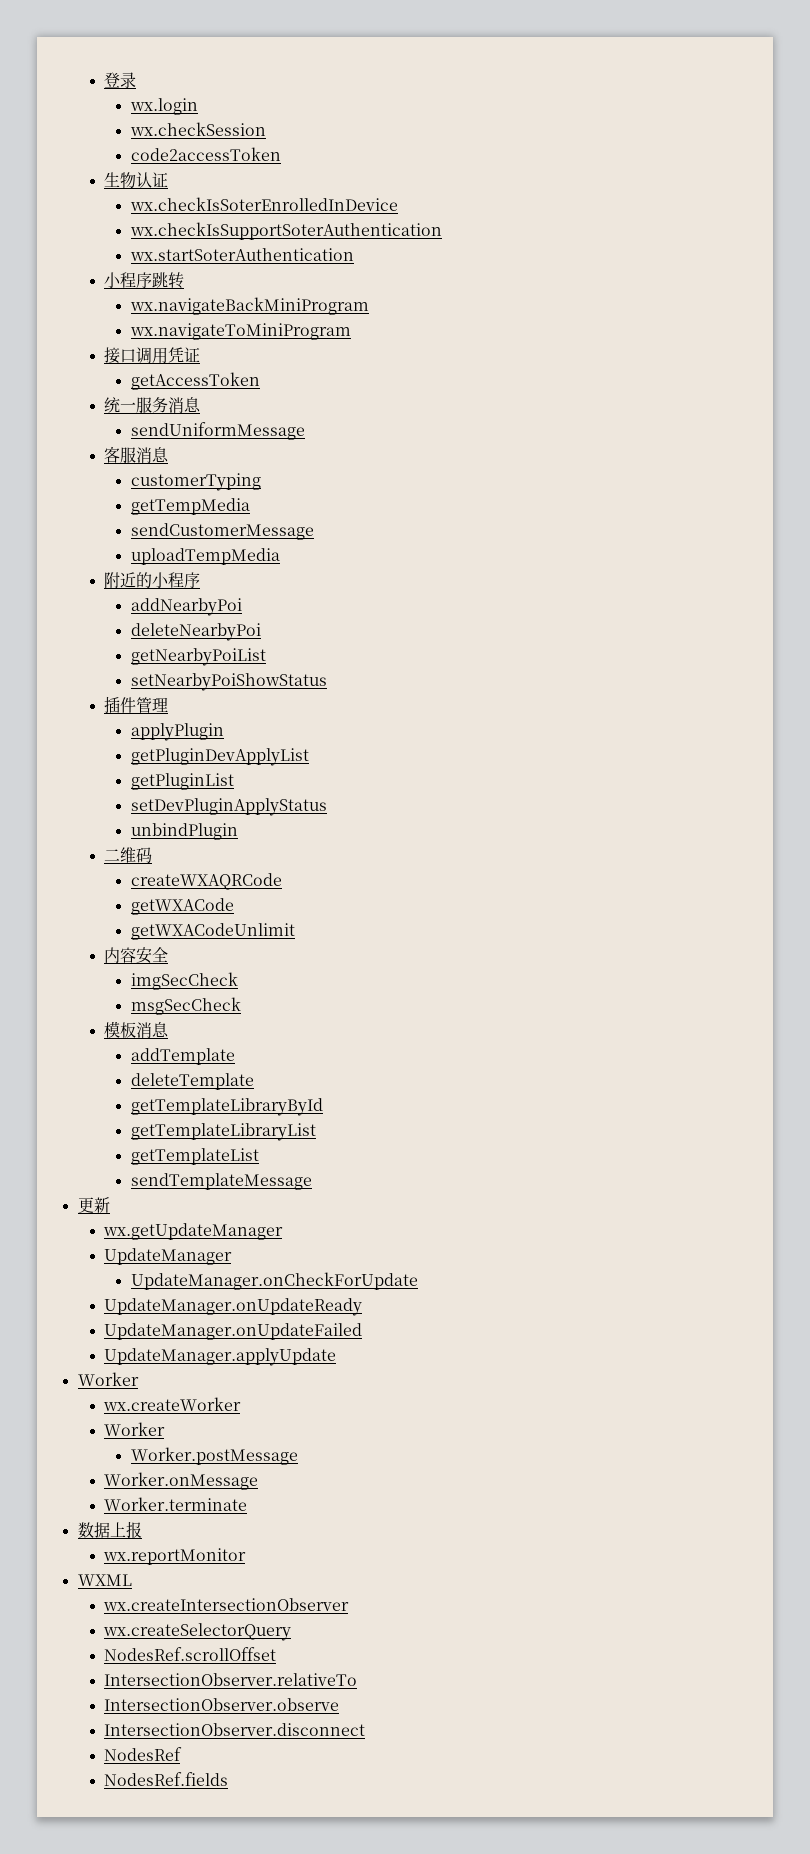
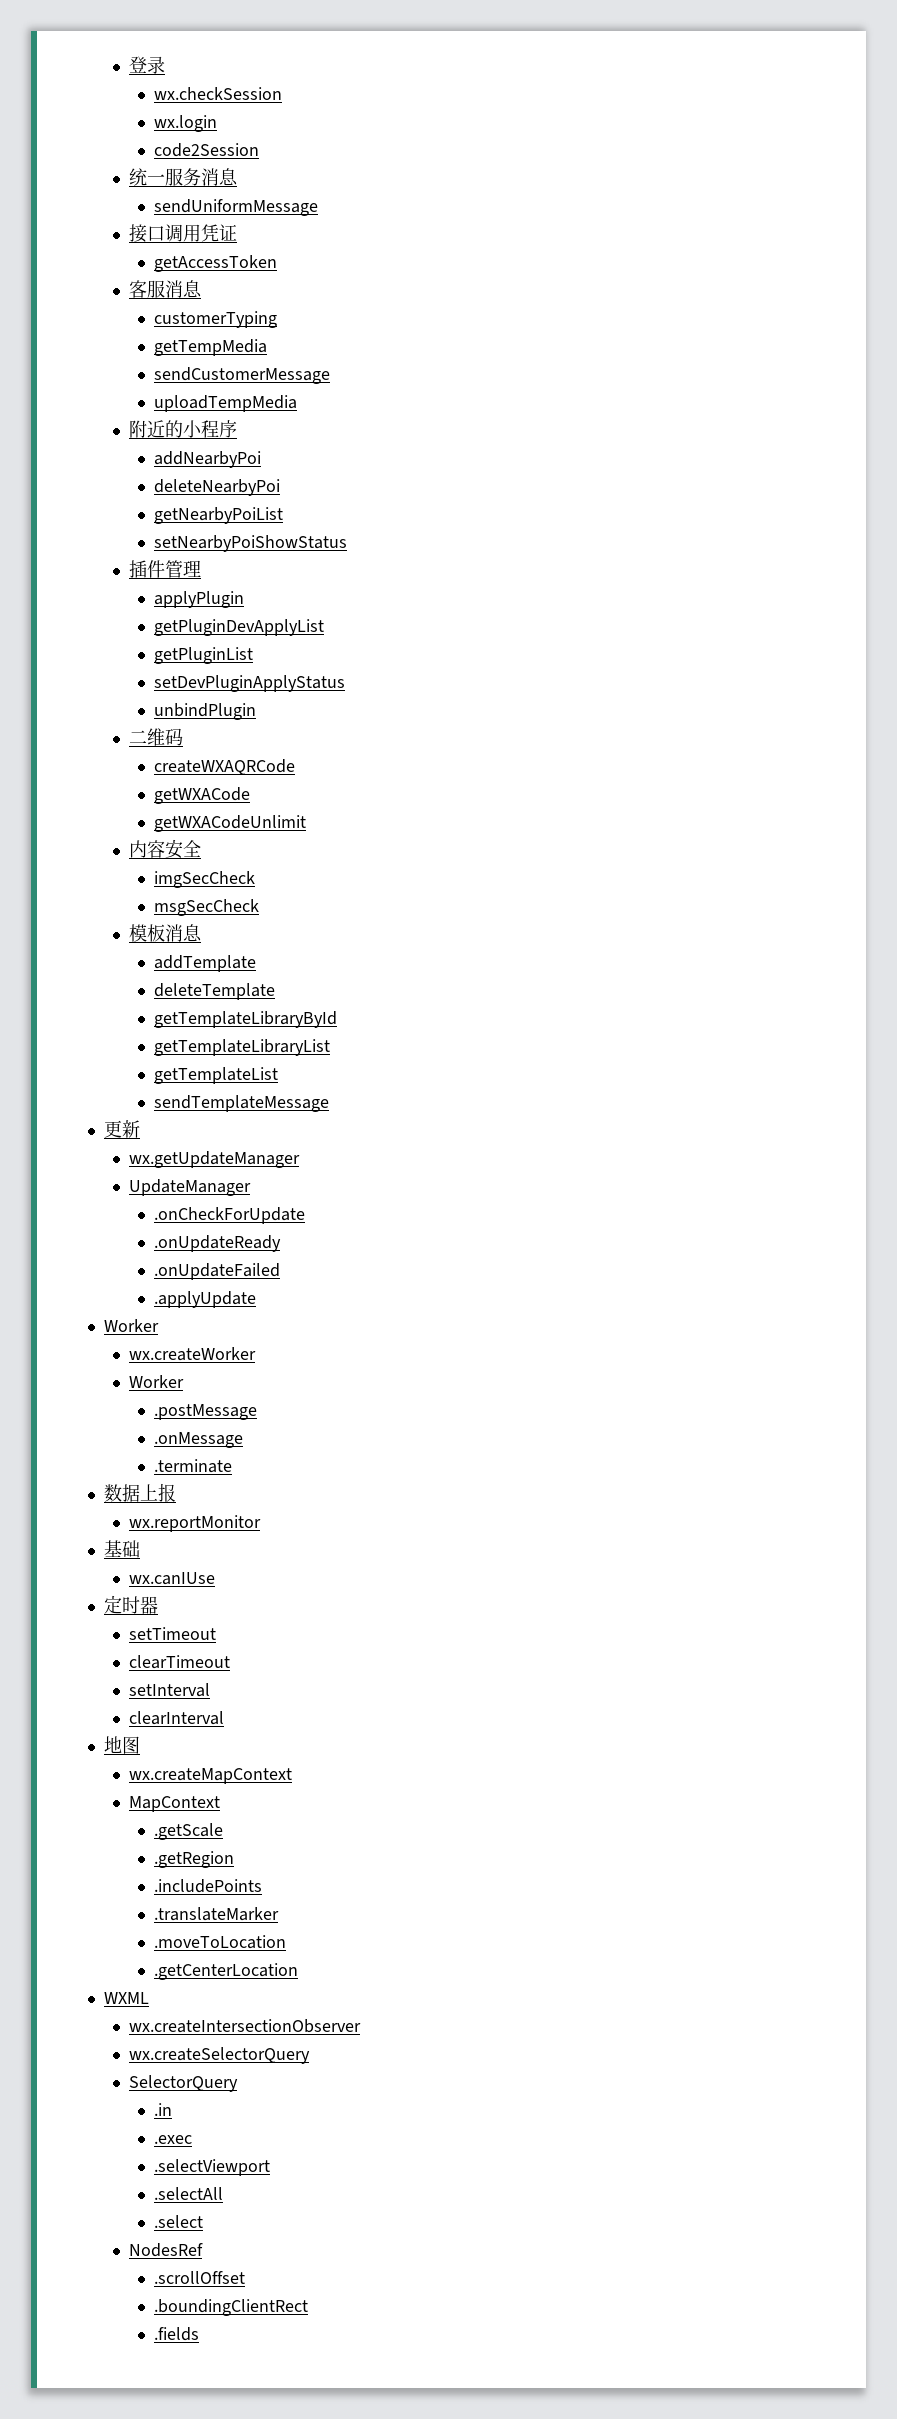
(137, 80) none -> [154,87,283,100] // wx.checkSession
[129,122,266,136] [130,147,281,161] [104,172,169,189] [129,197,398,211] [129,222,442,240] [129,248,354,261] [104,272,185,289] [129,297,369,315] [129,323,351,340] wx.checkSession // code2accessToken // 生物认证 // wx.checkIsSoterEnrolledInDevice // wx.checkIsSupportSoterAuthentication // wx.startSoterAuthentication // 小程序跳转 // wx.navigateBackMiniProgram // wx.navigateToMiniProgram -> [154,143,260,157] [129,168,239,186] [154,199,319,216] code2Session // 统一服务消息 // sendUniformMessage
[104,397,202,413] [130,422,305,440] // 统一服务消息 // sendUniformMessage -> (278, 263) none
[130,1272,418,1290] [104,1298,363,1316] [104,1323,363,1340] [104,1348,337,1366] UpdateManager.onCheckForUpdate // UpdateManager.onUpdateReady // UpdateManager.onUpdateFailed // UpdateManager.applyUpdate -> [154,1207,306,1224] [154,1235,282,1252] [154,1263,281,1280] [154,1291,257,1308] .onCheckForUpdate // .onUpdateReady // .onUpdateFailed // .applyUpdate
[130,1447,298,1465] [104,1472,259,1490] [104,1497,248,1511] Worker.postMessage // Worker.onMessage // Worker.terminate -> [154,1404,258,1420] [154,1432,244,1448] [154,1459,233,1473] .postMessage // .onMessage // .terminate
[77,1574,132,1586] [103,1598,350,1611] [103,1623,292,1641] [104,1647,277,1661] [104,1673,358,1686] [104,1698,340,1711] [104,1723,366,1736] [104,1747,183,1761] [104,1772,229,1786] WXML // wx.createIntersectionObserver // wx.createSelectorQuery // NodesRef.scrollOffset // IntersectionObserver.relativeTo // IntersectionObserver.observe // IntersectionObserver.disconnect // NodesRef // NodesRef.fields -> [103,1540,140,1558] [129,1572,216,1585] [103,1595,158,1614] [129,1627,217,1640] [129,1655,231,1669] [129,1683,211,1697] [129,1711,225,1725] [103,1736,140,1754] [129,1768,293,1784] [129,1796,221,1812] [154,1823,224,1840] [154,1851,235,1868] [154,1879,263,1893] [154,1907,280,1921] [154,1935,287,1949] [154,1963,299,1980] [103,1992,149,2004] [129,2019,362,2033] [129,2047,311,2064] [129,2075,239,2092] [154,2103,173,2116] [154,2135,193,2144] [154,2159,271,2176] [154,2187,224,2200] [154,2215,204,2228] [129,2243,204,2257] [154,2271,246,2284] [154,2299,309,2316] [154,2327,200,2341] 基础 // wx.canIUse // 定时器 // setTimeout // clearTimeout // setInterval // clearInterval // 地图 // wx.createMapContext // MapContext // .getScale // .getRegion // .includePoints // .translateMarker // .moveToLocation // .getCenterLocation // WXML // wx.createIntersectionObserver // wx.createSelectorQuery // SelectorQuery // .in // .exec // .selectViewport // .selectAll // .select // NodesRef // .scrollOffset // .boundingClientRect // .fields

